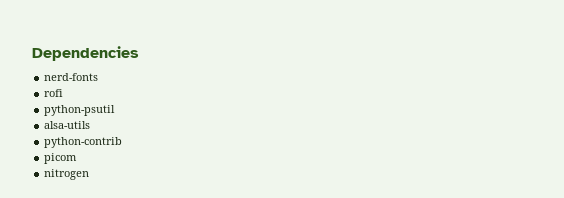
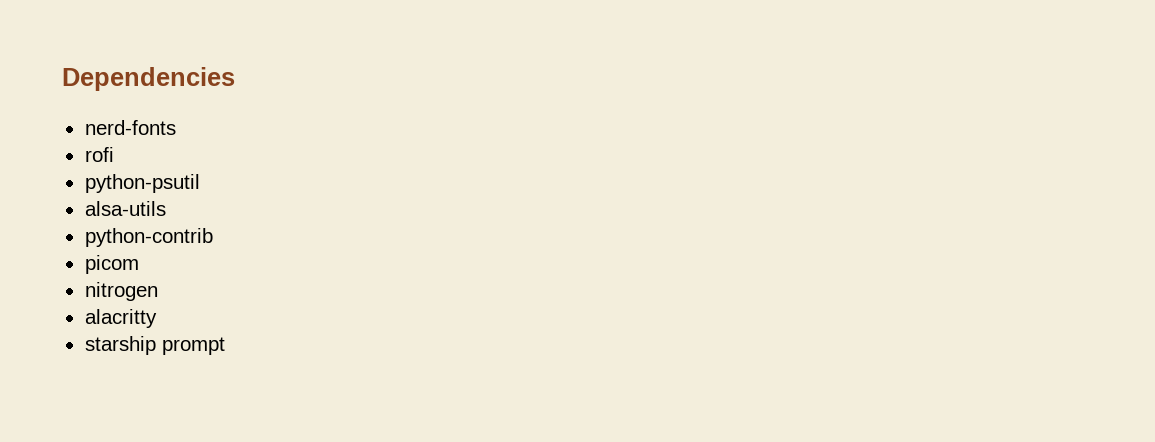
(90, 174) none -> [84,309,157,328] [84,336,225,355] // alacritty // starship prompt

